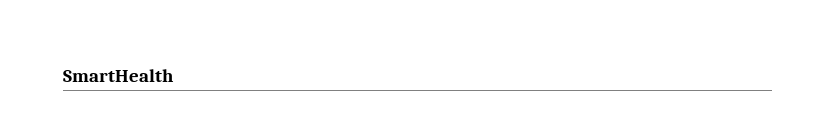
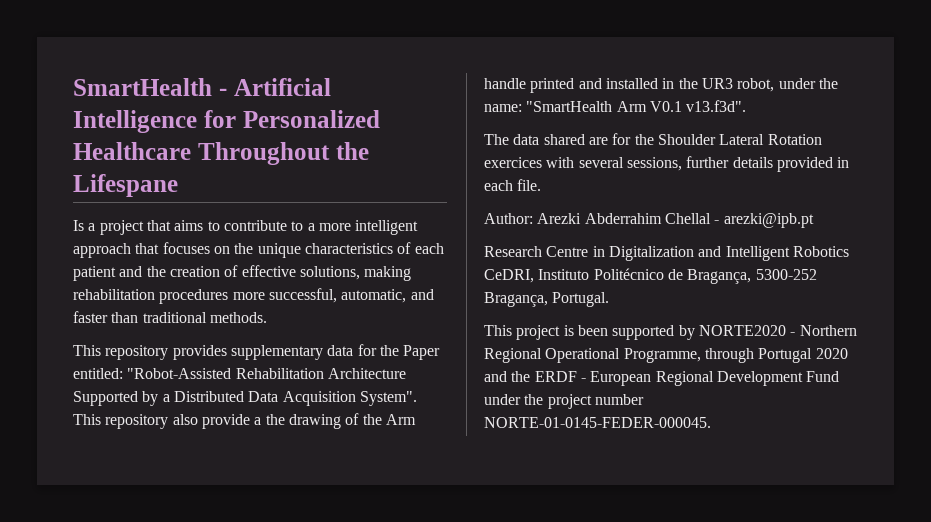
(174, 75) none -> [218,78,331,96] [73,110,380,133] [73,142,369,165] [73,174,178,197] [73,220,419,235] [73,242,444,258] [73,265,412,281] [73,288,434,304] [73,311,267,323] [73,344,441,360] [73,368,406,379] [73,391,417,406] [73,413,416,429] [484,78,838,93] [484,100,747,112] [484,133,822,145] [484,156,850,172] [484,179,542,191] [484,213,814,228] [484,246,849,261] [484,268,817,284] [484,292,610,307] [484,325,857,340] [484,348,848,363] [484,371,840,386] [484,394,644,409] [484,417,711,428] - Artificial Intelligence for Personalized Healthcare Throughout the Lifespane // Is a project that aims to contribute to a more intelligent approach that focuses on the unique characteristics of each patient and the creation of effective solutions, making rehabilitation procedures more successful, automatic, and faster than traditional methods. // This repository provides supplementary data for the Paper entitled: "Robot-Assisted Rehabilitation Architecture Supported by a Distributed Data Acquisition System". This repository also provide a the drawing of the Arm handle printed and installed in the UR3 robot, under the name: "SmartHealth Arm V0.1 v13.f3d". // The data shared are for the Shoulder Lateral Rotation exercices with several sessions, further details provided in each file. // Author: Arezki Abderrahim Chellal - arezki@ipb.pt // Research Centre in Digitalization and Intelligent Robotics CeDRI, Instituto Politécnico de Bragança, 5300-252 Bragança, Portugal. // This project is been supported by NORTE2020 - Northern Regional Operational Programme, through Portugal 2020 and the ERDF - European Regional Development Fund under the project number NORTE-01-0145-FEDER-000045.

